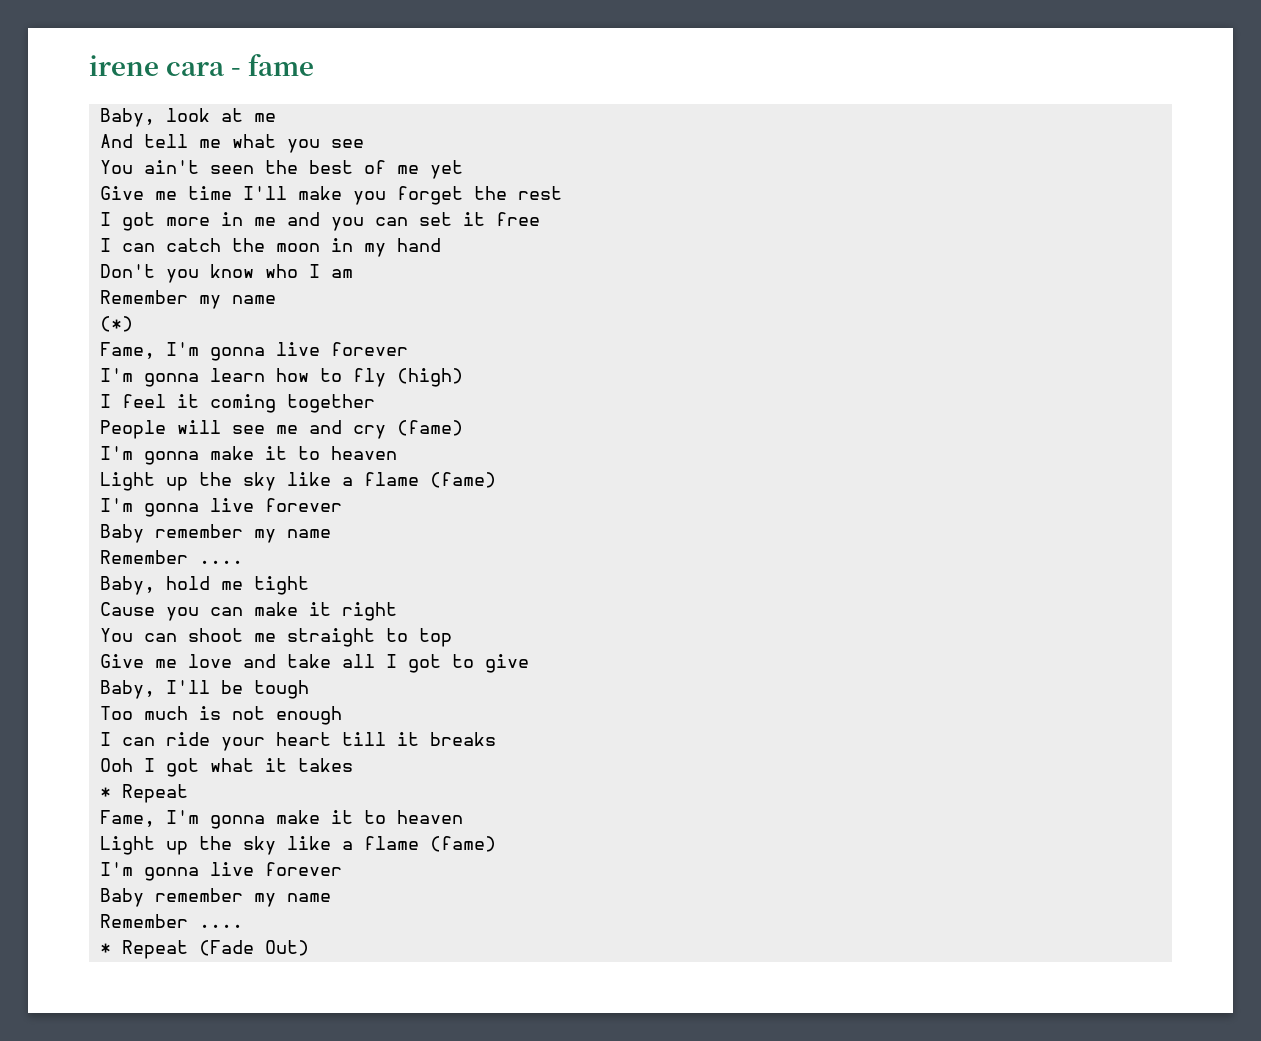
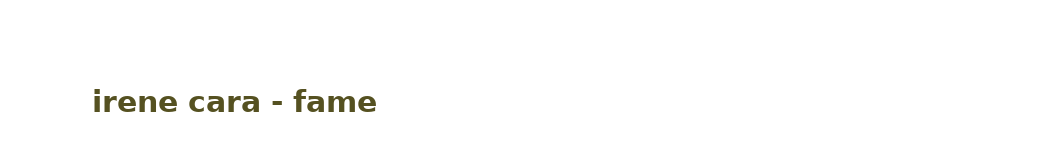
[100,108,277,127] [100,134,365,153] [100,160,464,179] [100,186,563,205] [100,212,541,231] [100,238,442,257] [100,264,354,283] [100,290,277,309] [100,316,134,332] [100,342,409,361] [100,368,464,387] [100,394,376,413] [100,420,464,439] [100,446,398,465] [100,472,497,491] [100,498,343,517] [100,524,332,543] [100,550,244,564] [100,576,310,595] [100,602,398,621] [100,628,453,647] [100,654,530,673] [100,680,310,699] [100,706,343,725] [100,732,497,751] [100,758,354,777] [100,784,189,803] [100,810,464,829] [100,836,497,855] [100,862,343,881] [100,888,332,907] [100,914,244,928] [100,940,310,959] // Baby, look at me // And tell me what you see // You ain't seen the best of me yet // Give me time I'll make you forget the rest // I got more in me and you can set it free // I can catch the moon in my hand // Don't you know who I am // Remember my name // (*) // Fame, I'm gonna live forever // I'm gonna learn how to fly (high) // I feel it coming together // People will see me and cry (fame) // I'm gonna make it to heaven // Light up the sky like a flame (fame) // I'm gonna live forever // Baby remember my name // Remember .... // Baby, hold me tight // Cause you can make it right // You can shoot me straight to top // Give me love and take all I got to give // Baby, I'll be tough // Too much is not enough // I can ride your heart till it breaks // Ooh I got what it takes // * Repeat // Fame, I'm gonna make it to heaven // Light up the sky like a flame (fame) // I'm gonna live forever // Baby remember my name // Remember .... // * Repeat (Fade Out) -> (377, 100) none

